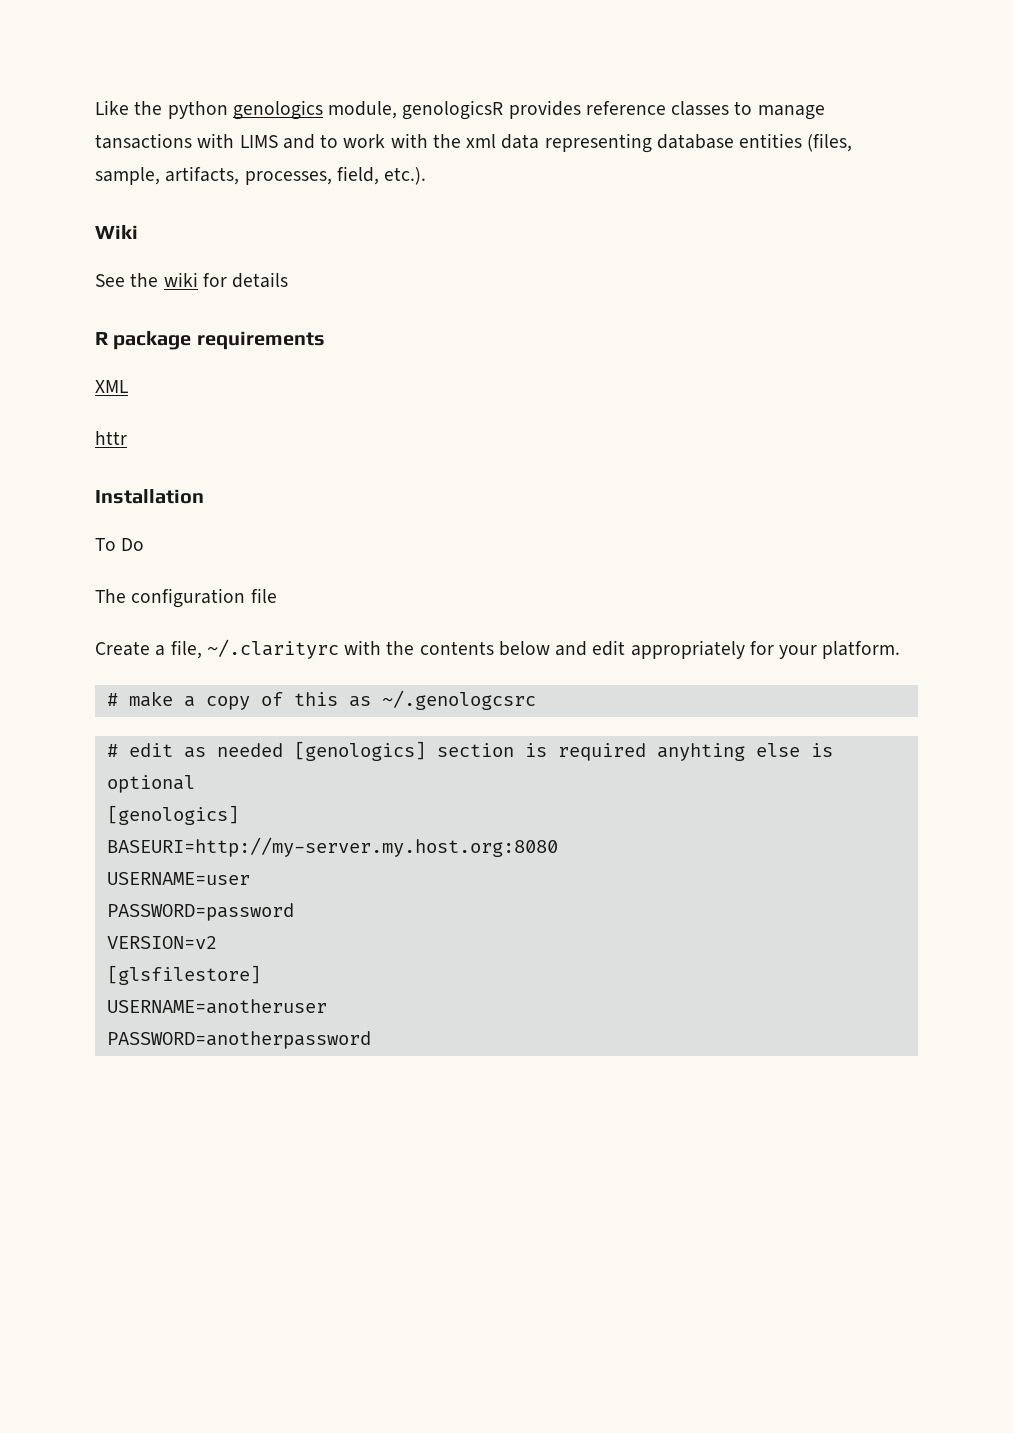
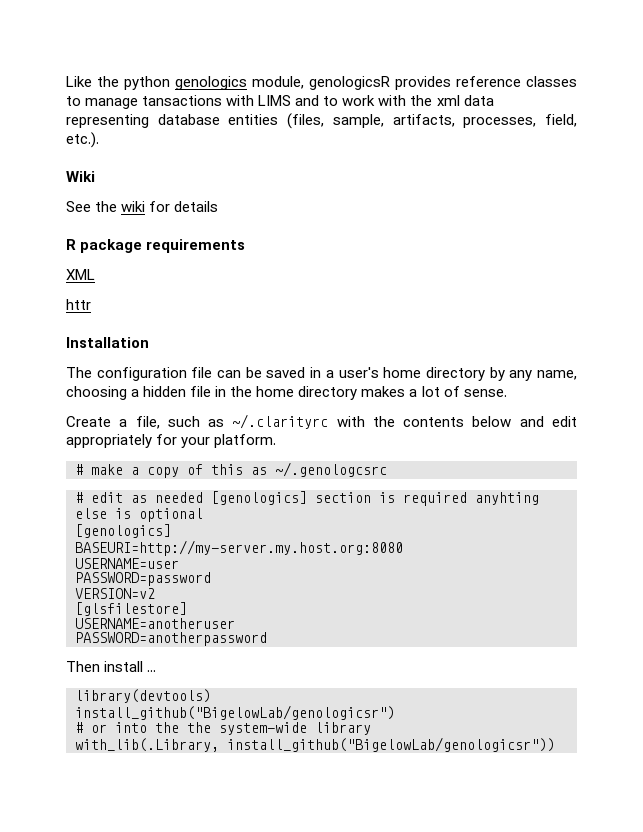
[95,538,145,551] // To Do -> (149, 342) none
(277, 595) none -> [217,367,577,381] [66,386,507,400] can be saved in a user's home directory by any name, choosing a hidden file in the home directory makes a lot of sense.
(202, 649) none -> [167,416,225,427] such as
(371, 1040) none -> [66,661,157,672] [75,689,211,703] [75,705,395,720] [75,722,371,735] [75,737,555,752] // Then install ... // library(devtools) // install_github("BigelowLab/genologicsr") // # or into the the system-wide library // with_lib(.Library, install_github("BigelowLab/genologicsr"))

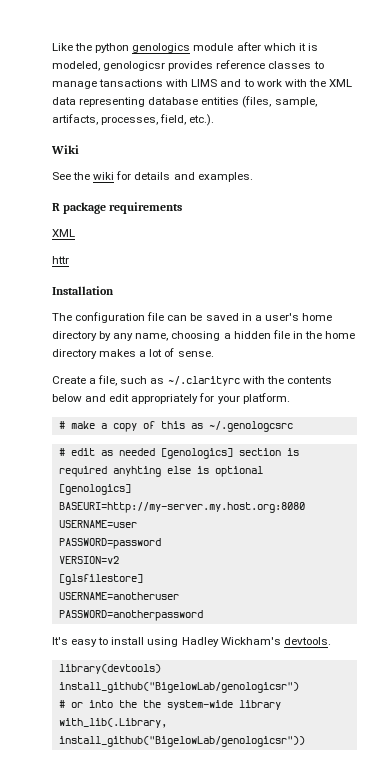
[252,76,390,90] module, genologicsR -> [193,42,318,51] [52,61,166,71] module after which it is modeled, genologicsr
[436,95,460,106] xml -> [328,79,352,87] XML
(219, 206) none -> [173,172,253,182] and examples.
[66,661,157,672] Then install ... -> [52,637,331,647] It's easy to install using Hadley Wickham's devtools.

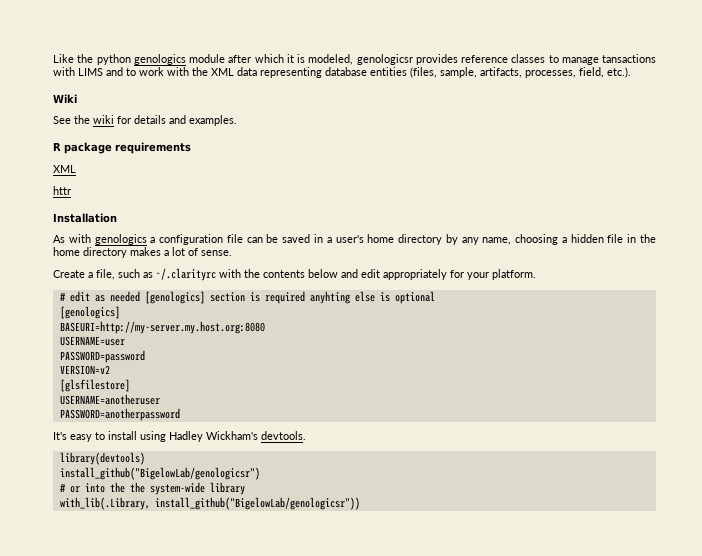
[52,313,72,321] The -> [53,234,156,245] As with genologics a
[58,421,293,432] // # make a copy of this as ~/.genologcsrc -> (536, 274) none

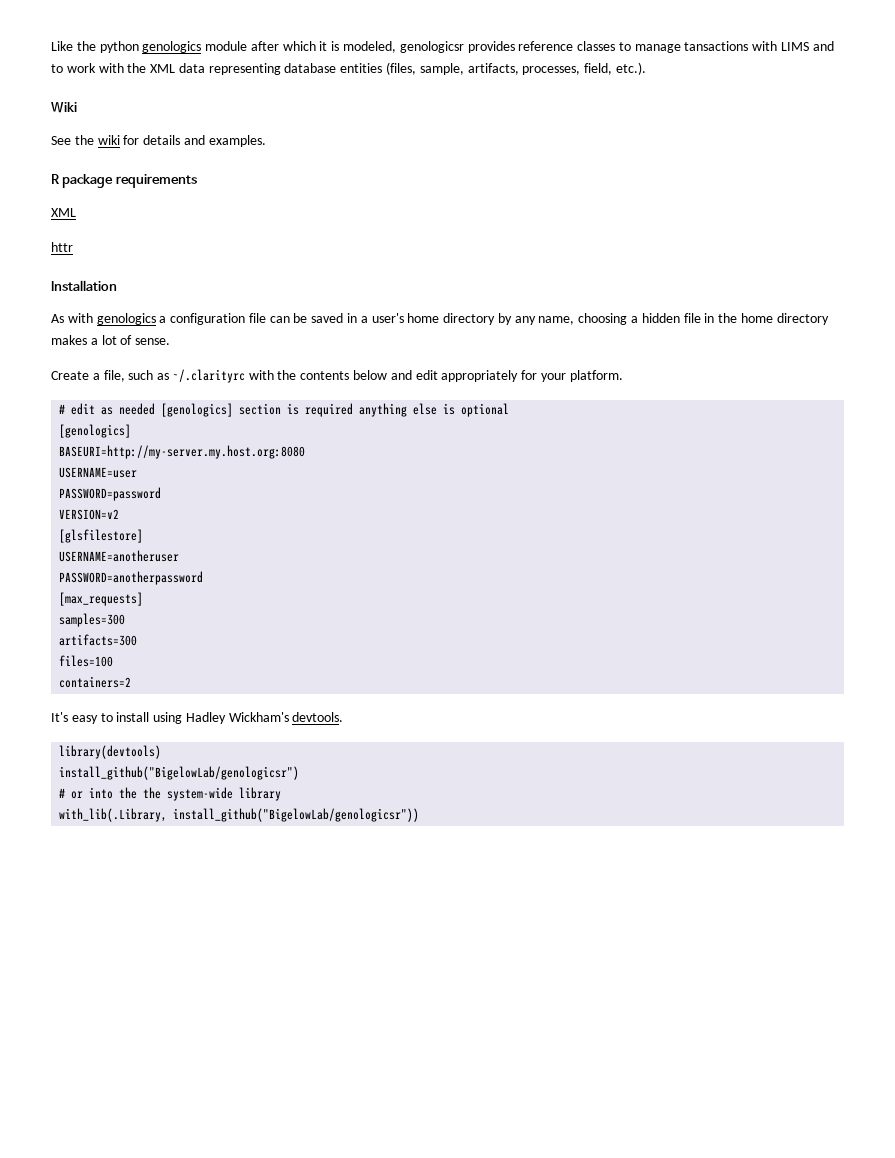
[309,291,350,304] anyhting -> [359,403,408,417] anything
(180, 414) none -> [59,592,144,606] [59,613,126,627] [59,634,138,646] [59,655,114,667] [59,676,132,688] // [max_requests] // samples=300 // artifacts=300 // files=100 // containers=2

